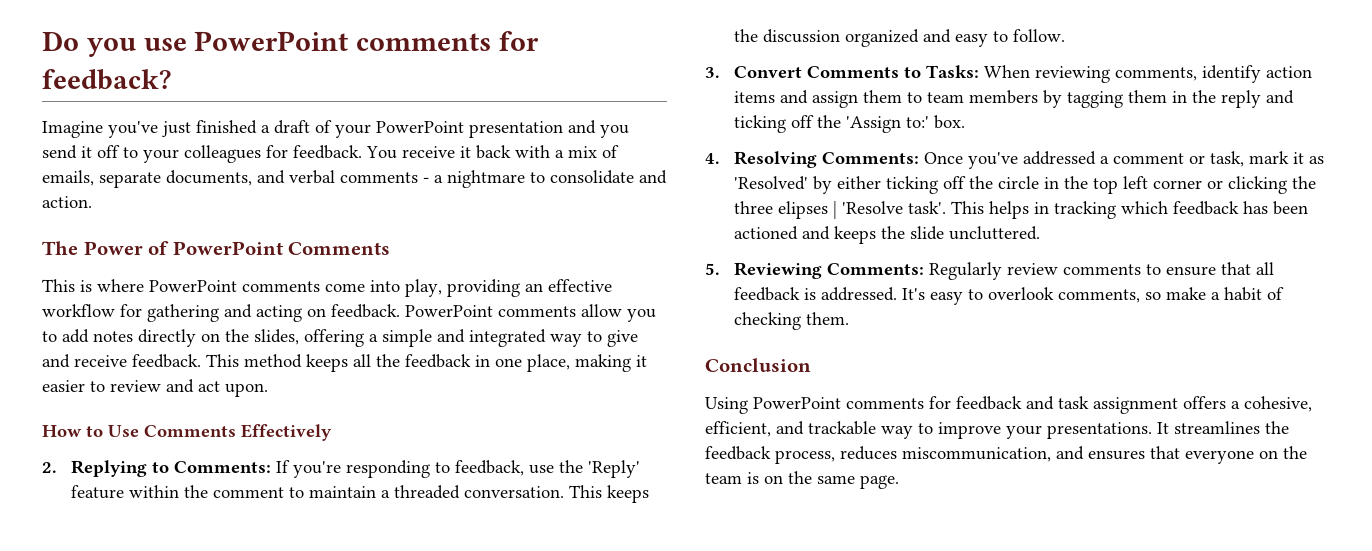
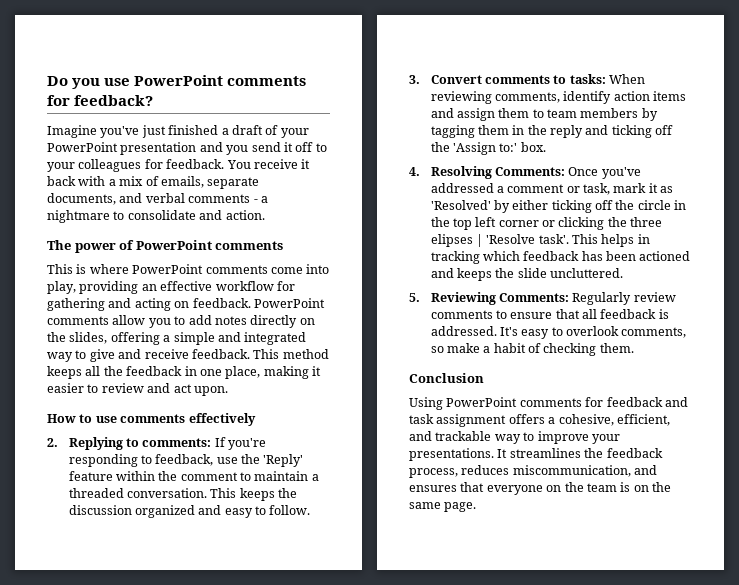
[83,241,143,255] Power -> [74,243,116,253] power
[288,242,391,255] Comments -> [215,241,284,250] comments
[108,424,332,441] Use Comments Effectively -> [95,413,256,426] use comments effectively
[173,461,271,473] Comments: -> [142,438,212,447] comments:
[806,65,979,78] Comments to Tasks: -> [484,74,606,84] comments to tasks:

